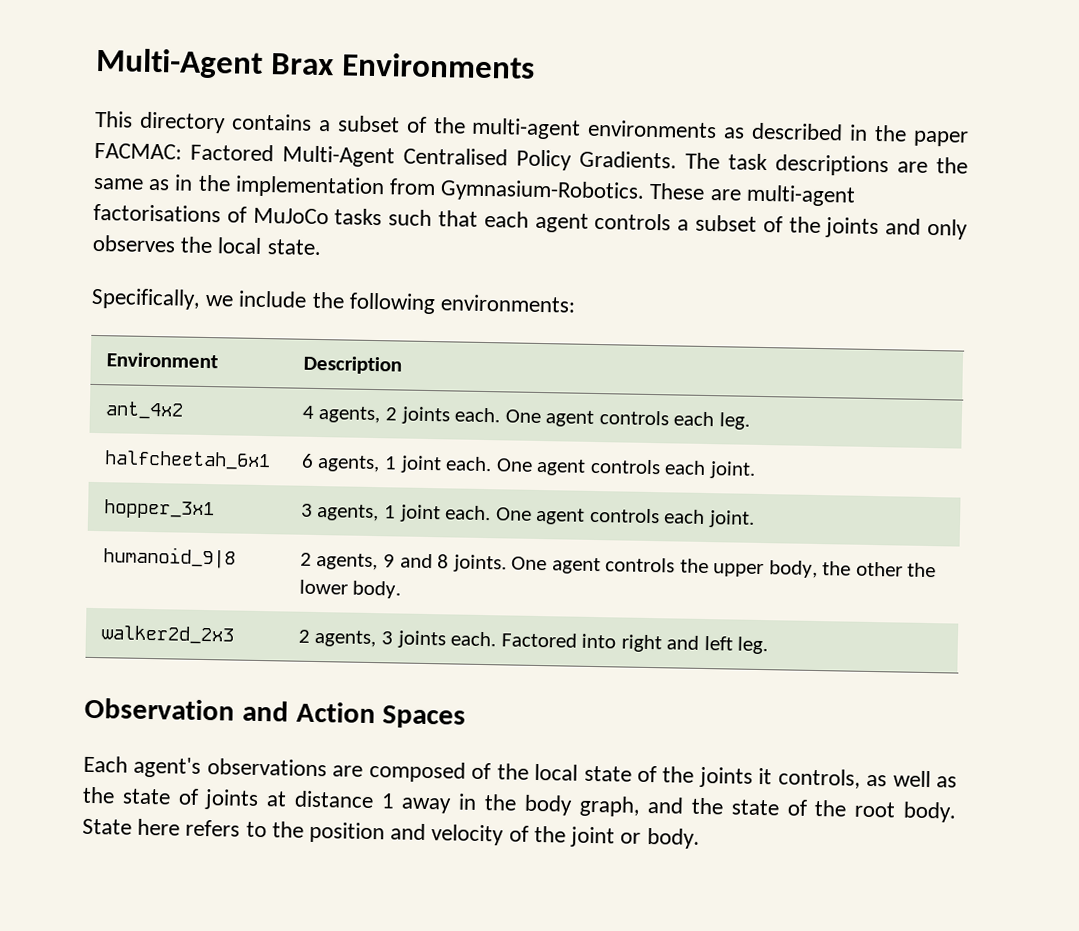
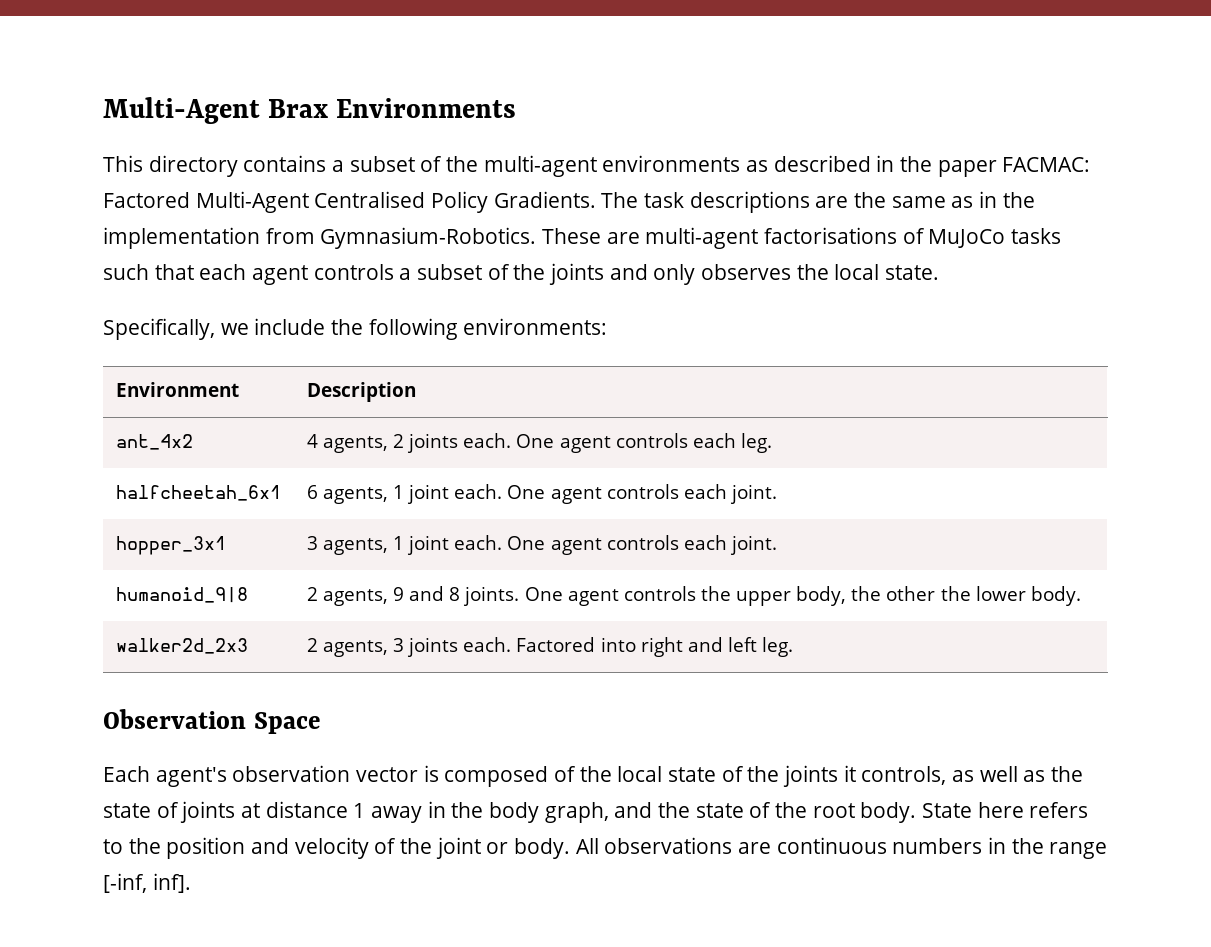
[241,700,467,729] and Action Spaces -> [253,712,321,734] Space
[206,758,364,777] observations are -> [232,765,439,782] observation vector is
(700, 838) none -> [575,837,1108,859] [103,873,191,893] All observations are continuous numbers in the range [-inf, inf].

